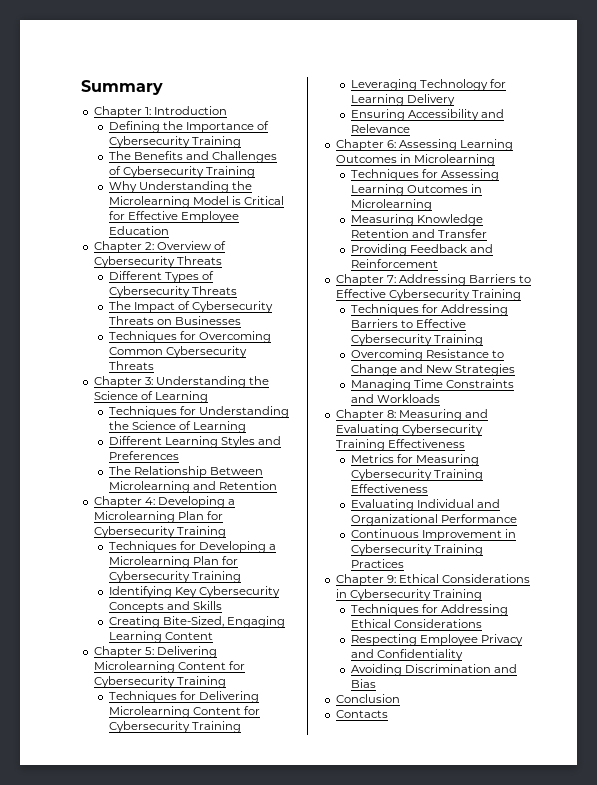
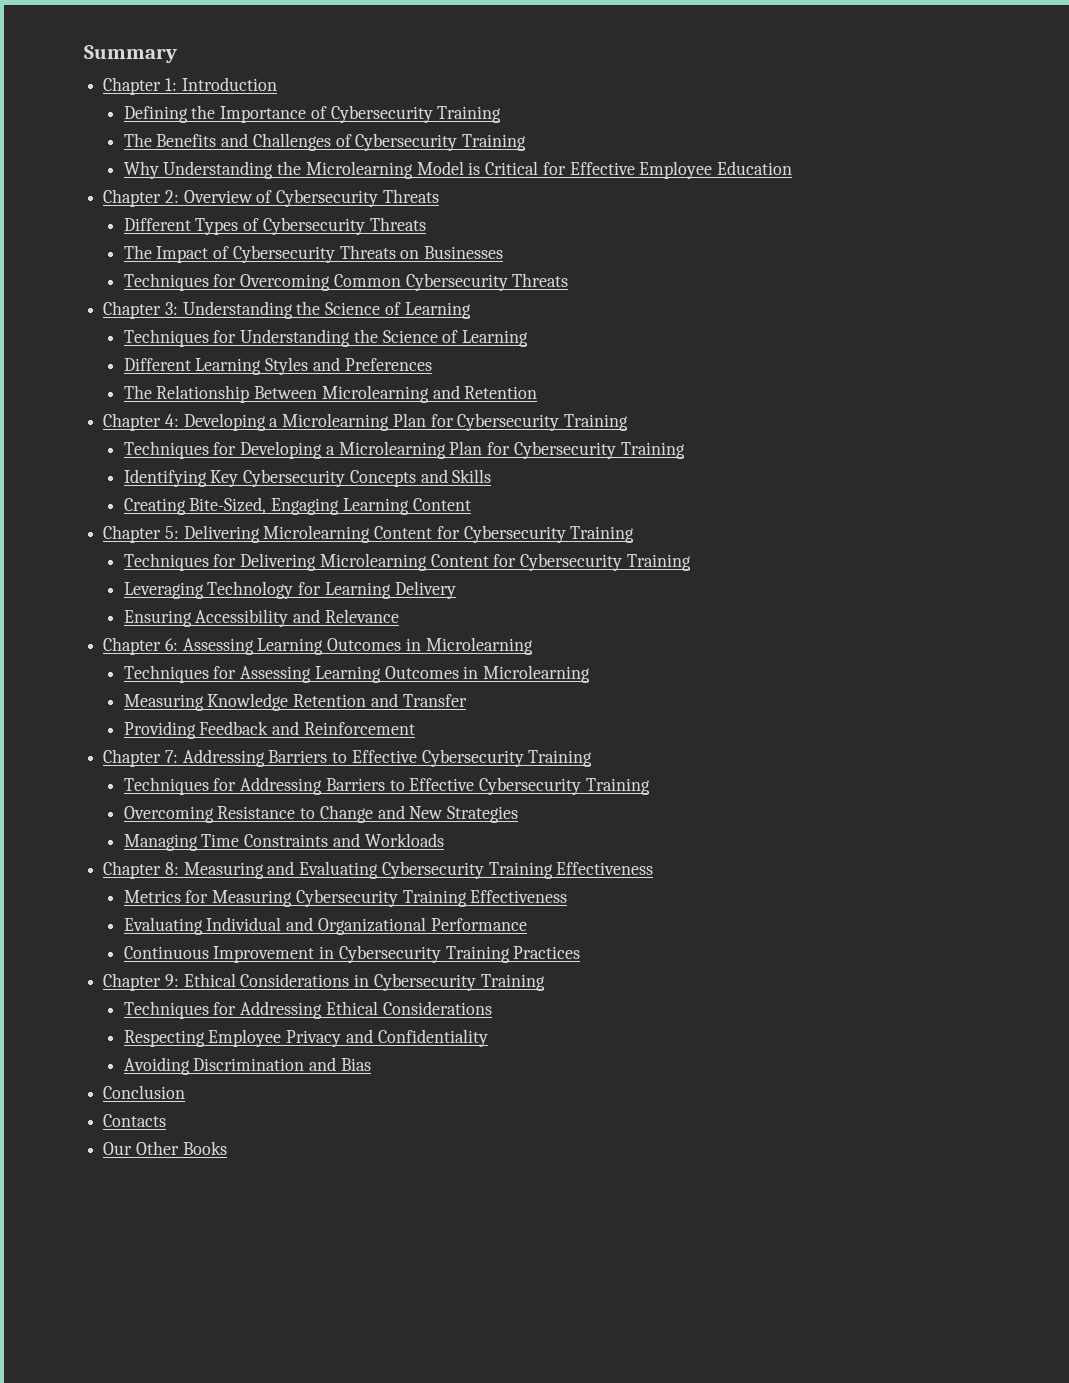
(388, 714) none -> [103,1141,227,1155] // Our Other Books

